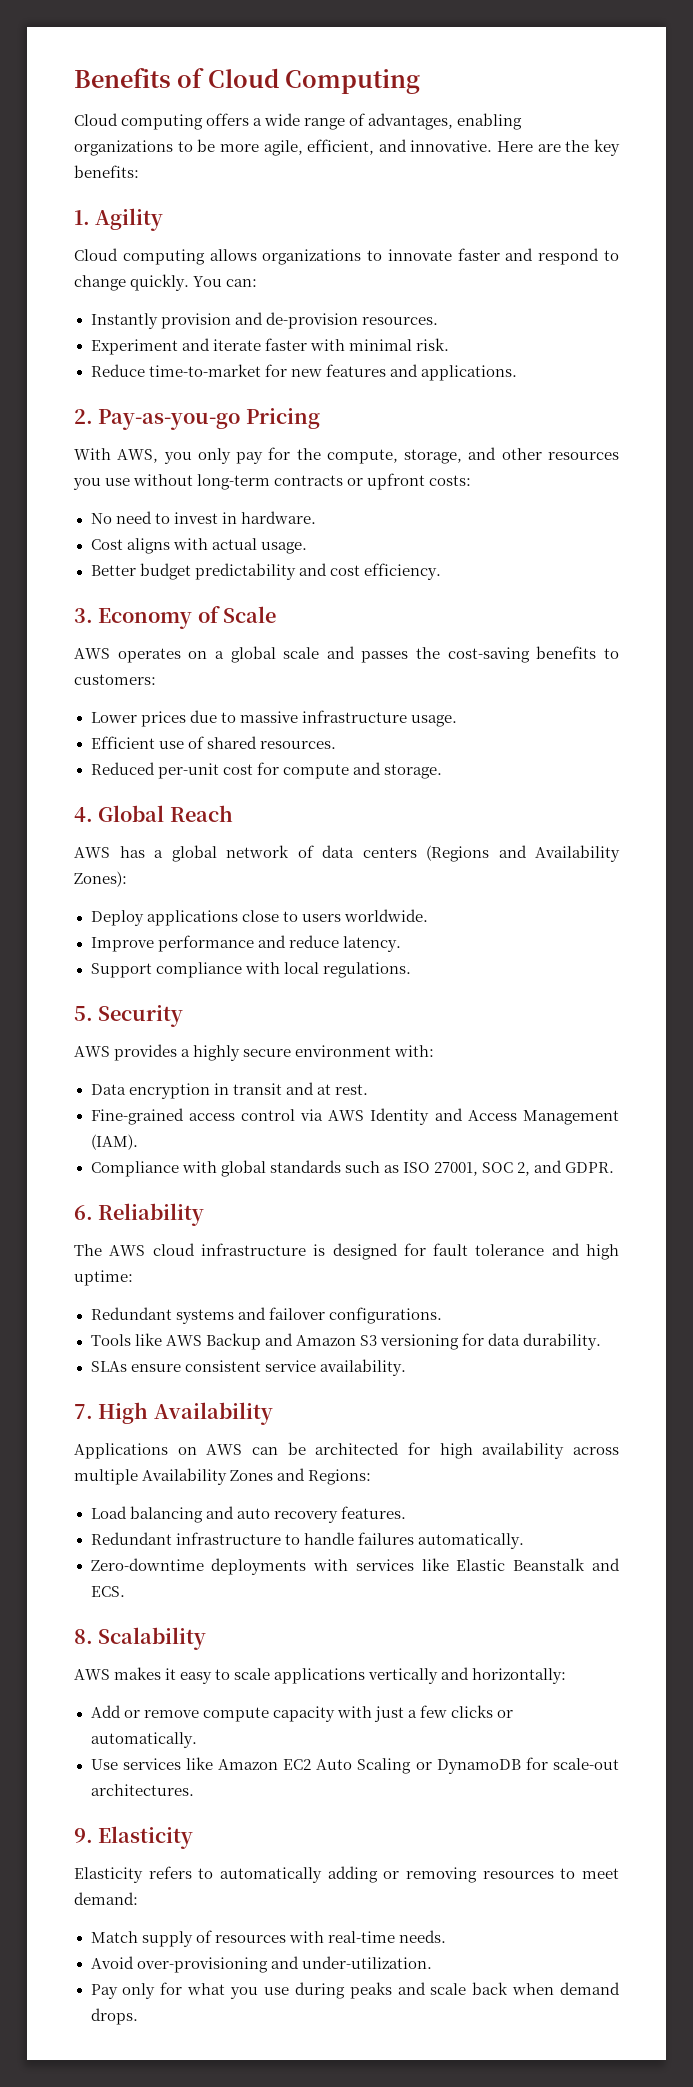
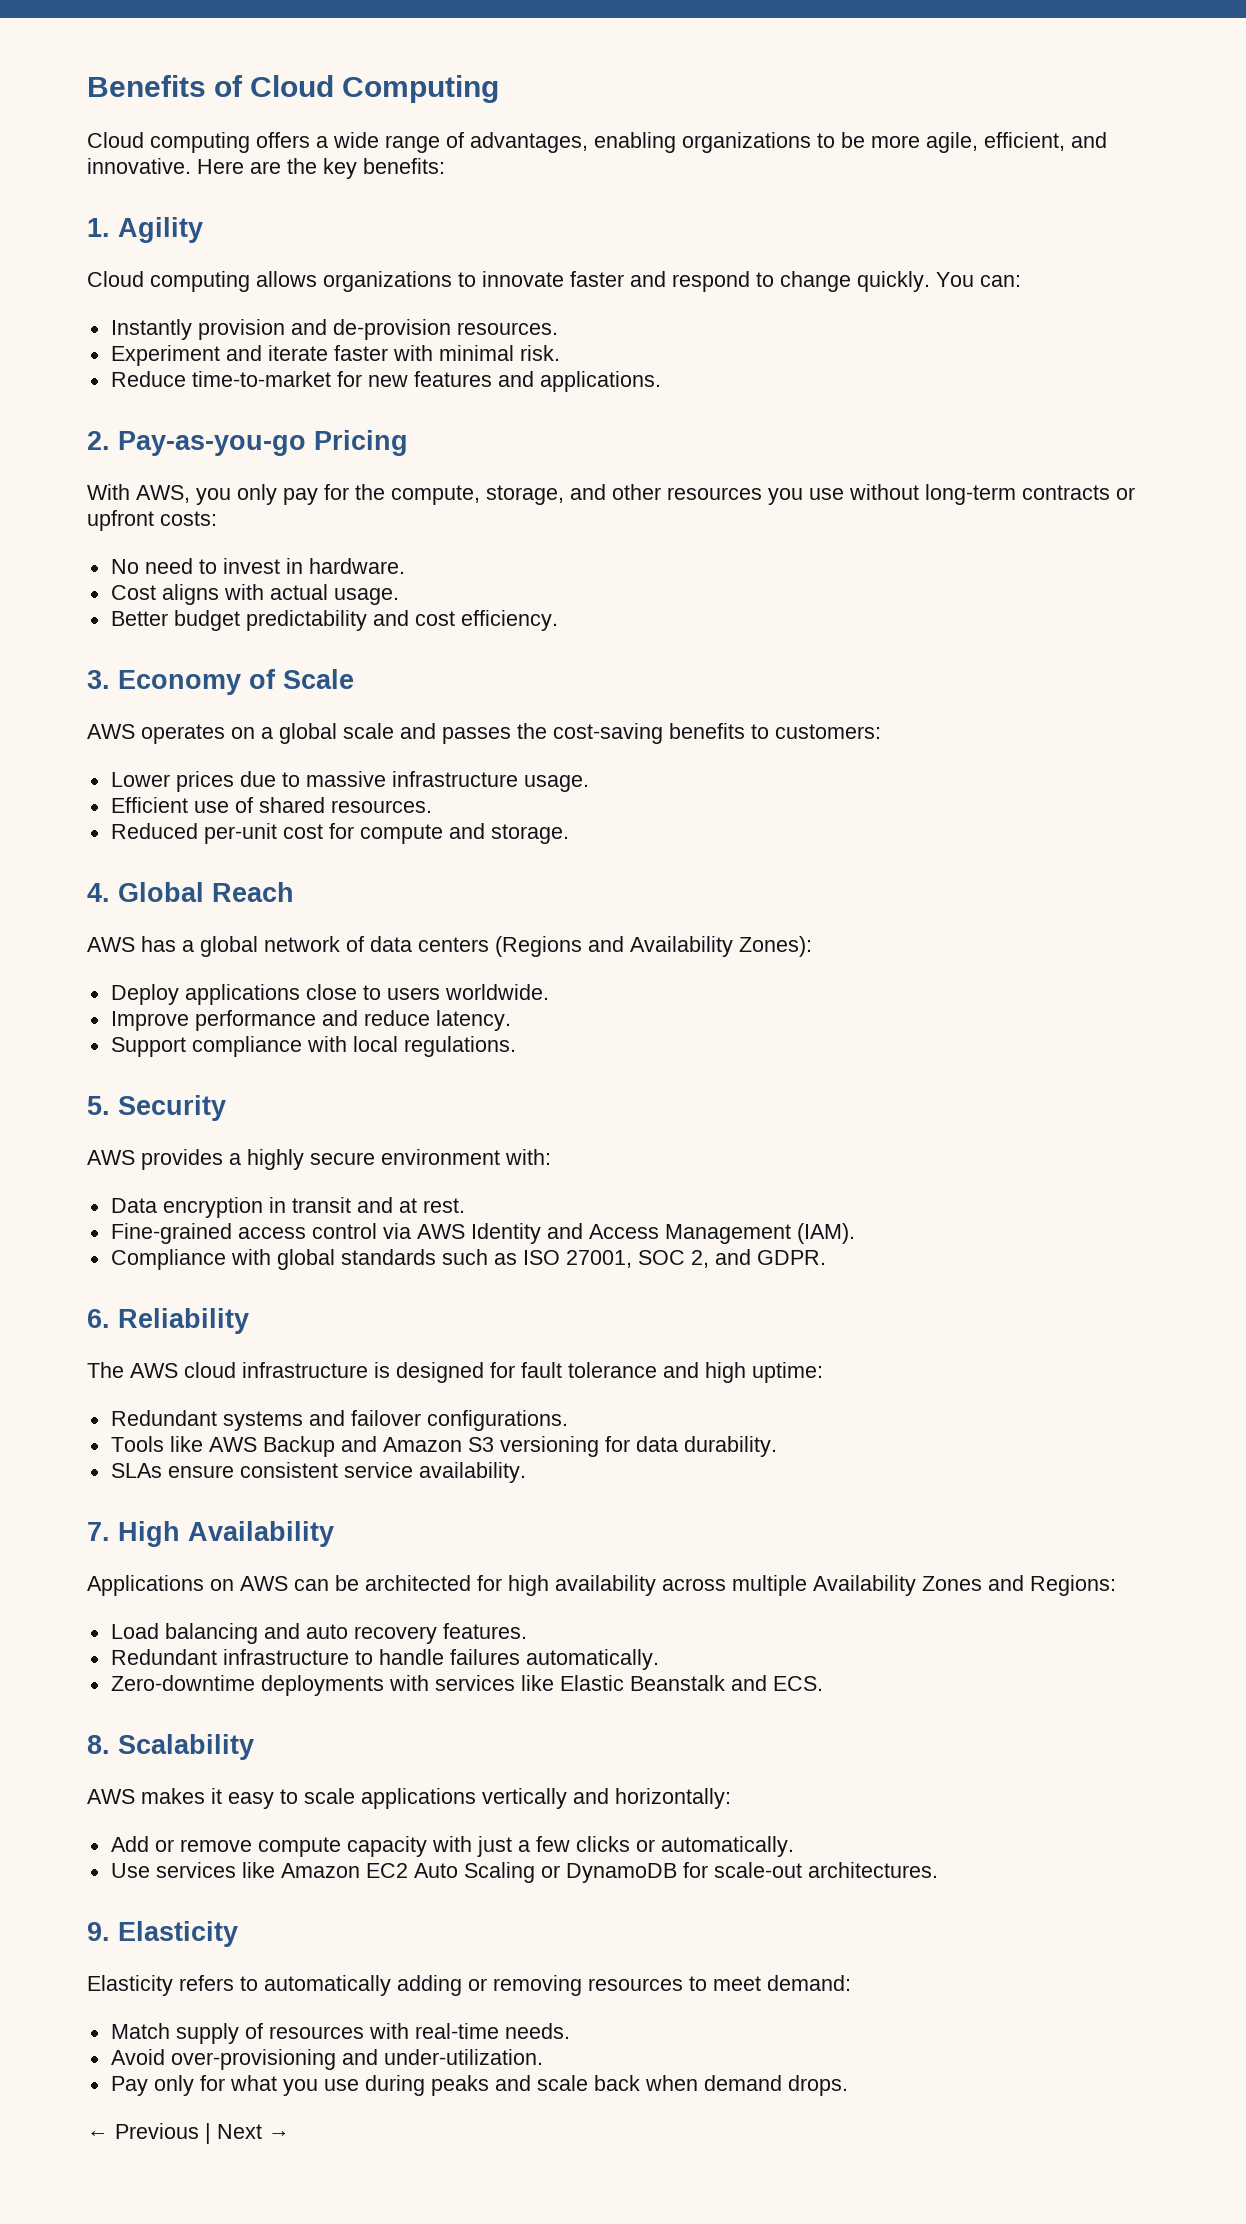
(138, 2016) none -> [87,2123,290,2144] // ← Previous | Next →

